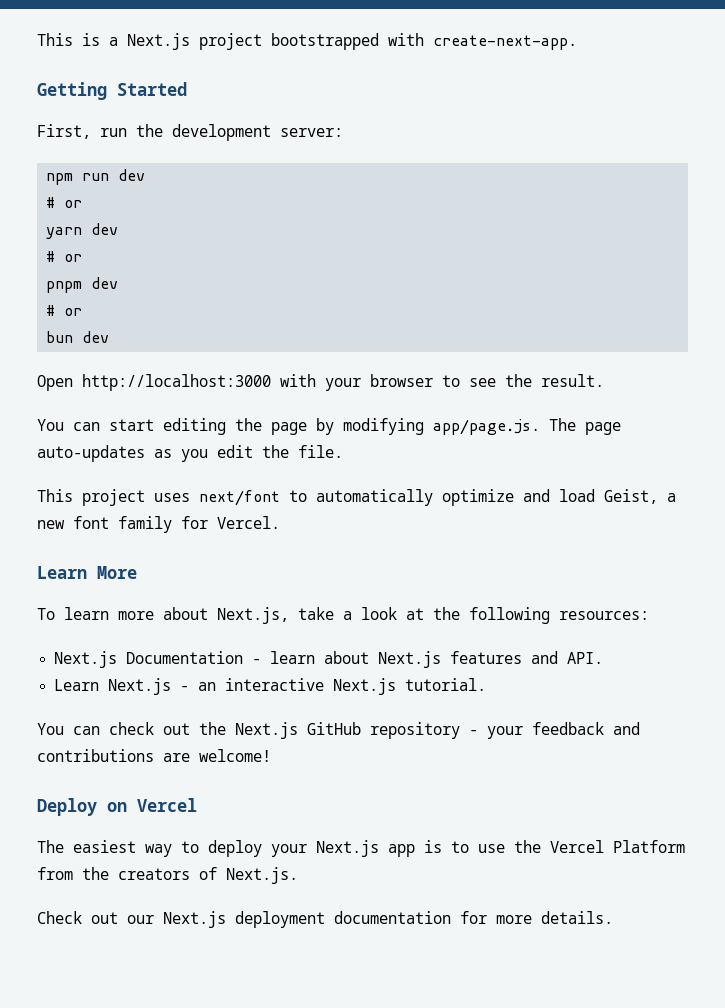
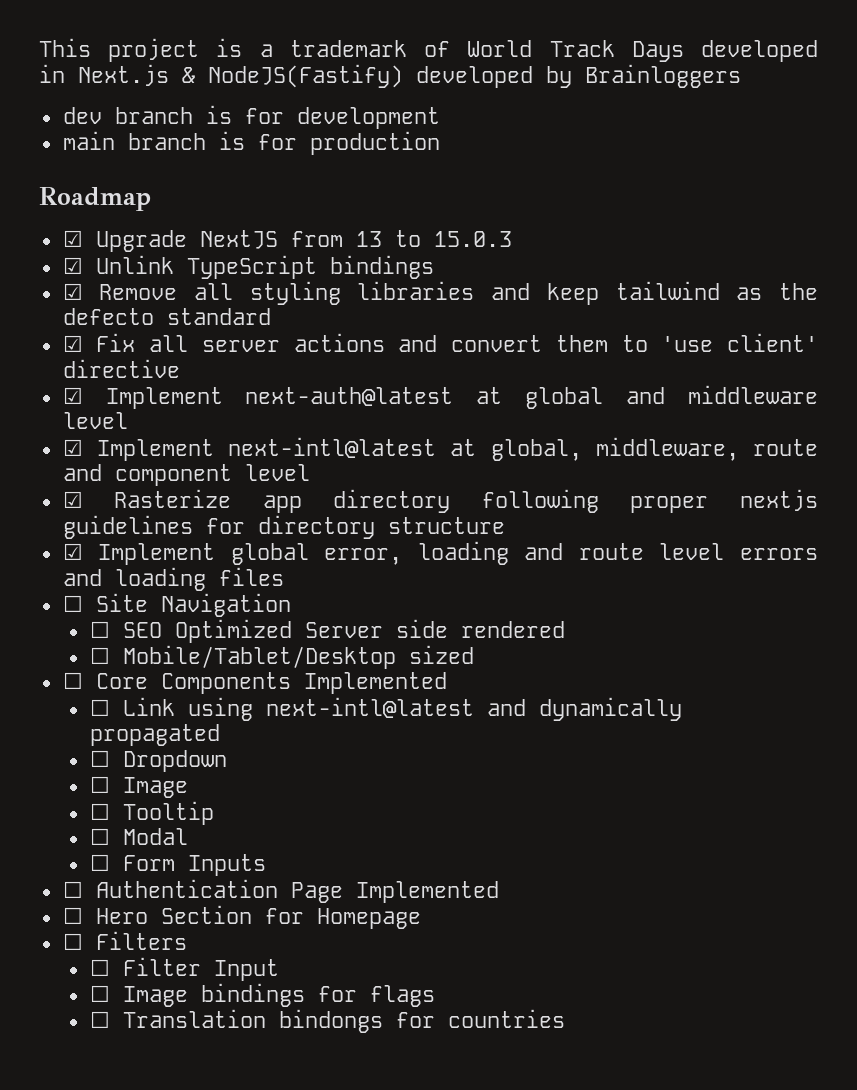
[37,33,73,46] This -> [39,38,200,62] This project
[127,33,577,50] [37,82,187,100] [37,124,343,141] [46,169,146,185] [46,197,83,208] [46,223,119,239] [46,251,83,262] [46,277,119,293] [46,305,83,316] [46,331,110,343] [37,374,604,391] [37,418,621,435] [37,445,343,462] [37,489,676,506] [37,516,280,533] [37,566,137,579] [37,607,649,624] [54,651,604,668] [54,678,487,695] [37,722,640,739] [37,749,271,762] [37,798,197,816] [37,840,685,857] [37,867,298,884] [37,911,613,928] Next.js project bootstrapped with create-next-app. // Getting Started // First, run the development server: // npm run dev // # or // yarn dev // # or // pnpm dev // # or // bun dev // Open http://localhost:3000 with your browser to see the result. // You can start editing the page by modifying app/page.js. The page auto-updates as you edit the file. // This project uses next/font to automatically optimize and load Geist, a new font family for Vercel. // Learn More // To learn more about Next.js, take a look at the following resources: // Next.js Documentation - learn about Next.js features and API. // Learn Next.js - an interactive Next.js tutorial. // You can check out the Next.js GitHub repository - your feedback and contributions are welcome! // Deploy on Vercel // The easiest way to deploy your Next.js app is to use the Vercel Platform from the creators of Next.js. // Check out our Next.js deployment documentation for more details. -> [289,40,818,62] [39,64,741,88] [62,105,440,129] [62,131,440,155] [39,187,151,211] [62,230,512,252] [62,255,434,279] [62,281,818,305] [62,308,271,325] [62,333,819,352] [62,359,180,378] [62,385,818,409] [62,412,128,429] [62,437,819,461] [62,464,310,486] [62,489,818,513] [62,515,505,539] [62,541,819,565] [62,567,284,591] [62,593,291,617] [89,619,565,643] [89,645,474,669] [62,672,447,694] [89,697,682,721] [89,724,220,746] [89,750,227,772] [89,776,188,798] [89,801,214,825] [89,828,188,845] [89,854,266,876] [62,879,499,903] [62,905,421,929] [62,931,187,950] [89,957,279,981] [89,983,435,1007] [89,1009,565,1033] trademark of World Track Days developed in Next.js & NodeJS(Fastify) developed by Brainloggers // dev branch is for development // main branch is for production // Roadmap // ☑ Upgrade NextJS from 13 to 15.0.3 // ☑ Unlink TypeScript bindings // ☑ Remove all styling libraries and keep tailwind as the defecto standard // ☑ Fix all server actions and convert them to 'use client' directive // ☑ Implement next-auth@latest at global and middleware level // ☑ Implement next-intl@latest at global, middleware, route and component level // ☑ Rasterize app directory following proper nextjs guidelines for directory structure // ☑ Implement global error, loading and route level errors and loading files // ☐ Site Navigation // ☐ SEO Optimized Server side rendered // ☐ Mobile/Tablet/Desktop sized // ☐ Core Components Implemented // ☐ Link using next-intl@latest and dynamically propagated // ☐ Dropdown // ☐ Image // ☐ Tooltip // ☐ Modal // ☐ Form Inputs // ☐ Authentication Page Implemented // ☐ Hero Section for Homepage // ☐ Filters // ☐ Filter Input // ☐ Image bindings for flags // ☐ Translation bindongs for countries

